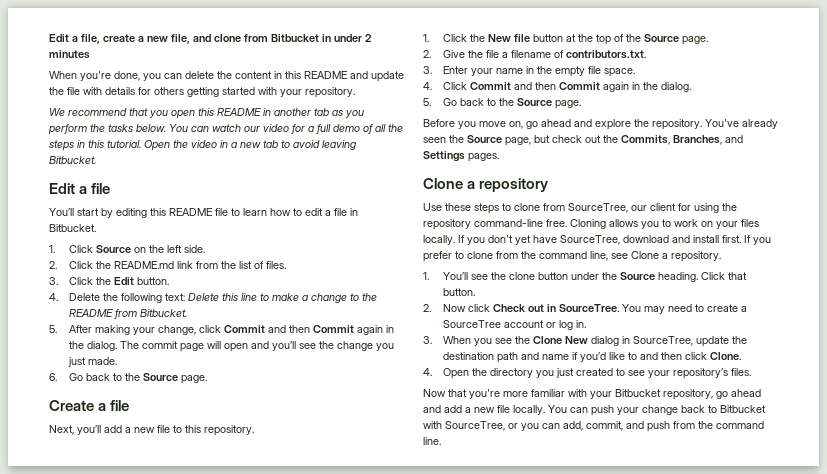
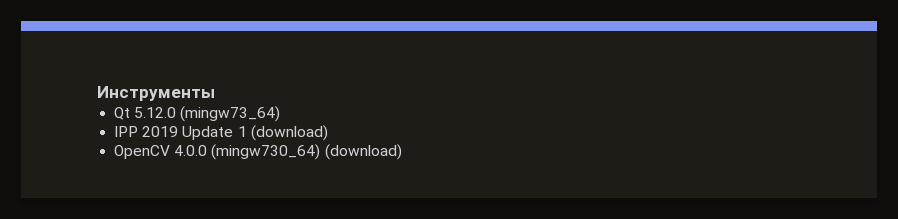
[49,34,372,44] [49,50,90,59] [49,71,404,82] [49,87,355,98] [49,108,364,119] [48,124,403,135] [49,140,356,151] [49,156,96,164] [49,183,111,194] [49,208,358,218] [49,224,96,232] [49,245,205,253] [49,261,286,269] [49,277,169,285] [49,293,377,303] [68,309,187,319] [49,325,394,335] [68,341,394,352] [67,357,117,367] [49,373,207,384] [49,400,130,411] [49,425,254,436] [423,34,708,45] [423,50,646,59] [423,66,635,77] [423,82,691,92] [423,98,581,109] [423,119,778,130] [423,135,743,146] [423,151,499,162] [423,178,549,192] [423,203,737,214] [423,219,759,230] [423,235,771,245] [423,251,721,262] [423,272,747,282] [442,288,475,296] [423,304,747,314] [442,320,586,330] [423,336,747,347] [442,352,741,363] [423,368,751,379] [423,389,761,400] [423,405,766,416] [423,421,764,432] [423,437,441,445] Edit a file, create a new file, and clone from Bitbucket in under 2 minutes // When you're done, you can delete the content in this README and update the file with details for others getting started with your repository. // We recommend that you open this README in another tab as you perform the tasks below. You can watch our video for a full demo of all the steps in this tutorial. Open the video in a new tab to avoid leaving Bitbucket. // Edit a file // You’ll start by editing this README file to learn how to edit a file in Bitbucket. // 1. Click Source on the left side. // 2. Click the README.md link from the list of files. // 3. Click the Edit button. // 4. Delete the following text: Delete this line to make a change to the README from Bitbucket. // 5. After making your change, click Commit and then Commit again in the dialog. The commit page will open and you’ll see the change you just made. // 6. Go back to the Source page. // Create a file // Next, you’ll add a new file to this repository. // 1. Click the New file button at the top of the Source page. // 2. Give the file a filename of contributors.txt. // 3. Enter your name in the empty file space. // 4. Click Commit and then Commit again in the dialog. // 5. Go back to the Source page. // Before you move on, go ahead and explore the repository. You've already seen the Source page, but check out the Commits, Branches, and Settings pages. // Clone a repository // Use these steps to clone from SourceTree, our client for using the repository command-line free. Cloning allows you to work on your files locally. If you don't yet have SourceTree, download and install first. If you prefer to clone from the command line, see Clone a repository. // 1. You’ll see the clone button under the Source heading. Click that button. // 2. Now click Check out in SourceTree. You may need to create a SourceTree account or log in. // 3. When you see the Clone New dialog in SourceTree, update the destination path and name if you’d like to and then click Clone. // 4. Open the directory you just created to see your repository’s files. // Now that you're more familiar with your Bitbucket repository, go ahead and add a new file locally. You can push your change back to Bitbucket with SourceTree, or you can add, commit, and push from the command line. -> [97,86,215,101] [114,106,281,122] [114,125,328,141] [114,144,402,160] Инструменты // Qt 5.12.0 (mingw73_64) // IPP 2019 Update 1 (download) // OpenCV 4.0.0 (mingw730_64) (download)

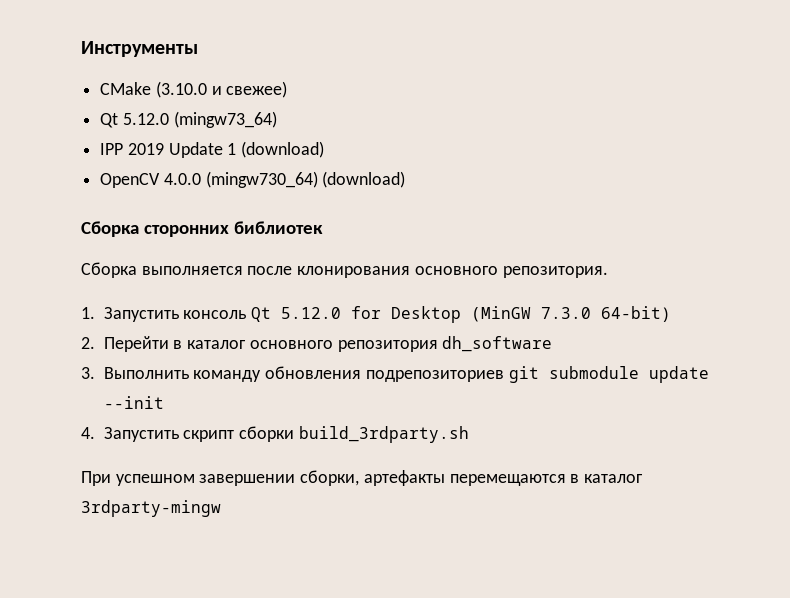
(215, 93) none -> [100,81,288,98] // CMake (3.10.0 и свежее)
(402, 152) none -> [81,221,323,237] [81,262,608,278] [81,306,672,323] [81,336,553,352] [81,366,709,383] [103,396,164,409] [81,426,469,443] [81,470,644,486] [81,500,221,517] // Сборка сторонних библиотек // Сборка выполняется после клонирования основного репозитория. // 1. Запустить консоль Qt 5.12.0 for Desktop (MinGW 7.3.0 64-bit) // 2. Перейти в каталог основного репозитория dh_software // 3. Выполнить команду обновления подрепозиториев git submodule update --init // 4. Запустить скрипт сборки build_3rdparty.sh // При успешном завершении сборки, артефакты перемещаются в каталог 3rdparty-mingw

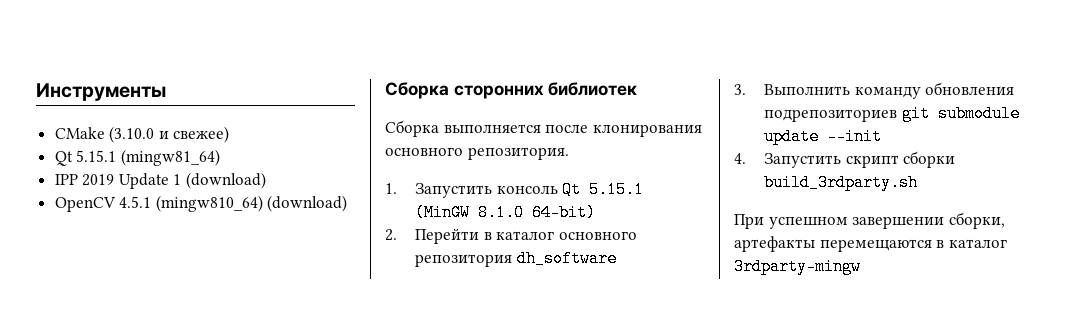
[122,111,277,128] 5.12.0 (mingw73_64) -> [76,149,220,166] 5.15.1 (mingw81_64)
[163,171,318,188] 4.0.0 (mingw730_64) -> [119,195,263,212] 4.5.1 (mingw810_64)
[281,306,592,323] 5.12.0 for Desktop (MinGW 7.3.0 -> [589,181,645,198] [415,204,525,221] 5.15.1 (MinGW 8.1.0

